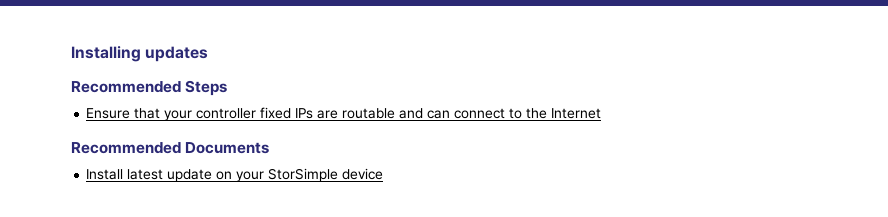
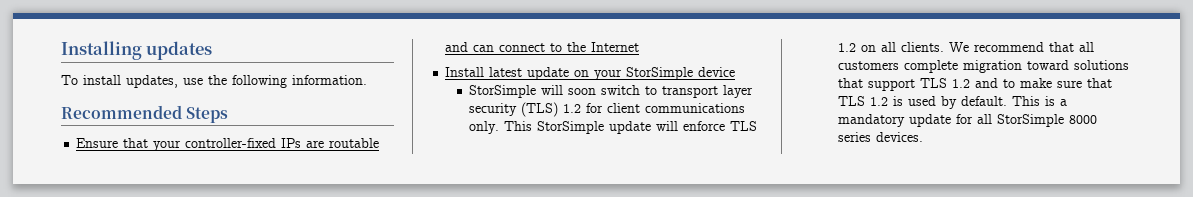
(209, 54) none -> [61,75,367,88] // To install updates, use the following information.
[196,107,292,119] controller fixed -> [185,138,277,148] controller-fixed
[71,142,270,154] // Recommended Documents -> (640, 47) none
(384, 174) none -> [469,85,754,98] [469,102,746,117] [469,121,758,134] [838,42,1095,52] [838,60,1130,73] [838,78,1113,91] [838,96,1068,109] [838,114,1098,127] [838,132,924,142] // StorSimple will soon switch to transport layer security (TLS) 1.2 for client communications only. This StorSimple update will enforce TLS 1.2 on all clients. We recommend that all customers complete migration toward solutions that support TLS 1.2 and to make sure that TLS 1.2 is used by default. This is a mandatory update for all StorSimple 8000 series devices.

